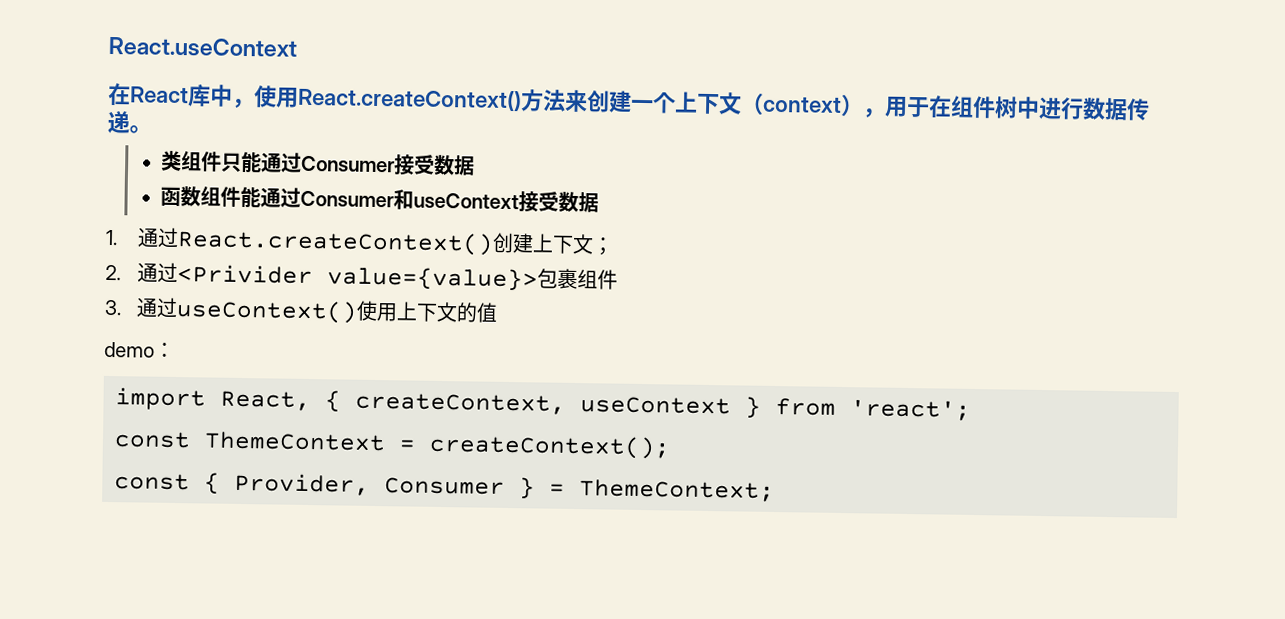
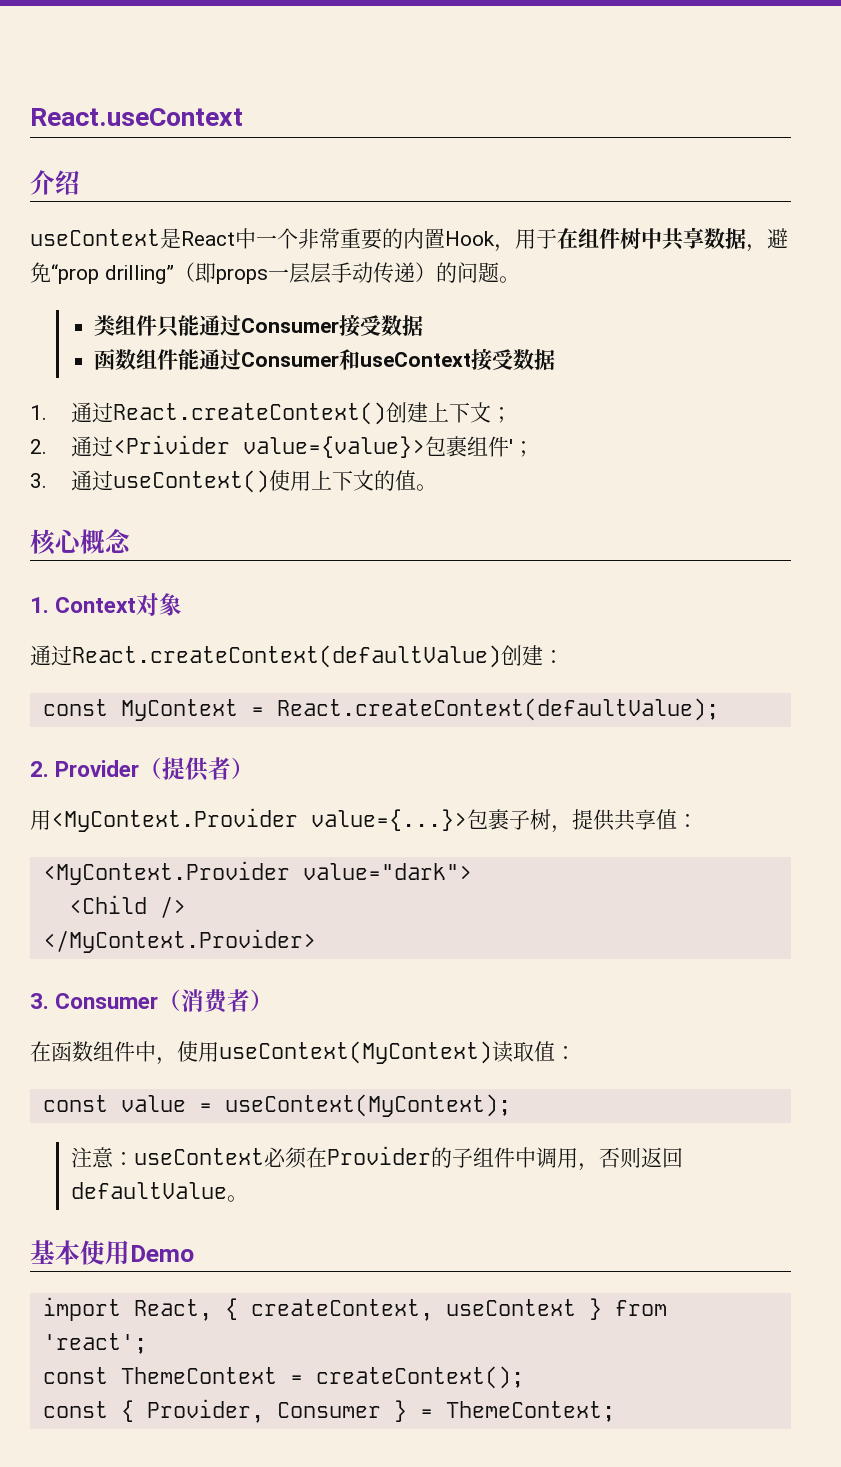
[108,82,1150,121] [107,110,130,134] 在React库中，使用React.createContext()方法来创建一个上下文（context），用于在组件树中进行数据传递 -> [30,170,80,195] [30,227,788,252] [30,262,499,284] 介绍 // useContext是React中一个非常重要的内置Hook，用于在组件树中共享数据，避免“prop drilling”（即props一层层手动传递）的问题
(619, 279) none -> [508,439,534,457] '；
[104,341,175,358] // demo： -> [415,484,437,491] [30,529,132,556] [30,593,183,616] [30,645,564,668] [42,698,719,721] [30,757,255,782] [30,808,698,833] [42,861,472,885] [68,895,186,918] [42,929,316,953] [30,989,274,1013] [30,1041,576,1065] [42,1094,511,1117] [70,1146,683,1171] [70,1182,248,1202] [30,1240,194,1265] 。 // 核心概念 // 1. Context对象 // 通过React.createContext(defaultValue)创建： // const MyContext = React.createContext(defaultValue); // 2. Provider（提供者） // 用<MyContext.Provider value={...}>包裹子树，提供共享值： // <MyContext.Provider value="dark"> // <Child /> // </MyContext.Provider> // 3. Consumer（消费者） // 在函数组件中，使用useContext(MyContext)读取值： // const value = useContext(MyContext); // 注意：useContext必须在Provider的子组件中调用，否则返回defaultValue。 // 基本使用Demo

